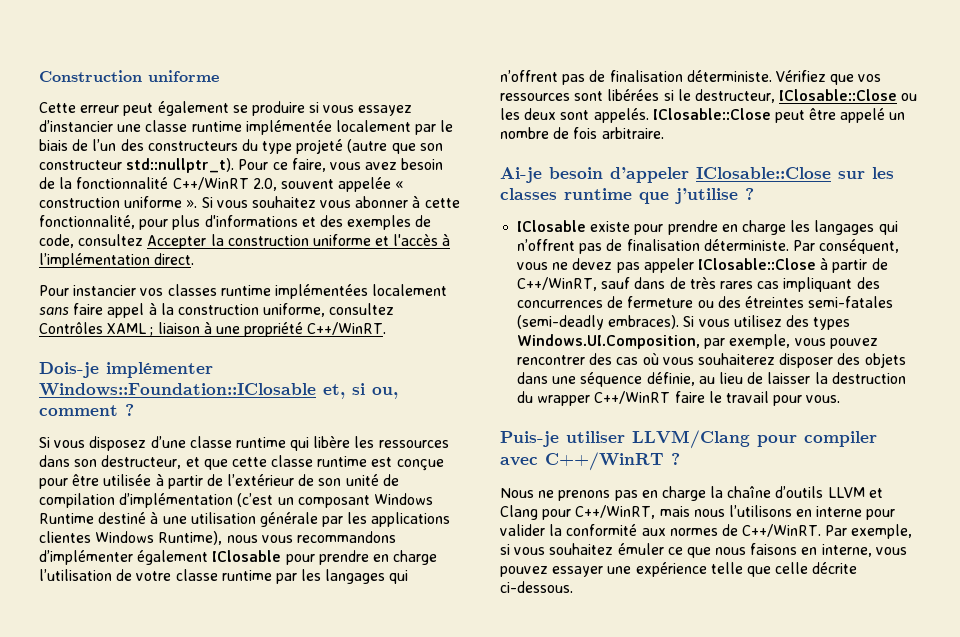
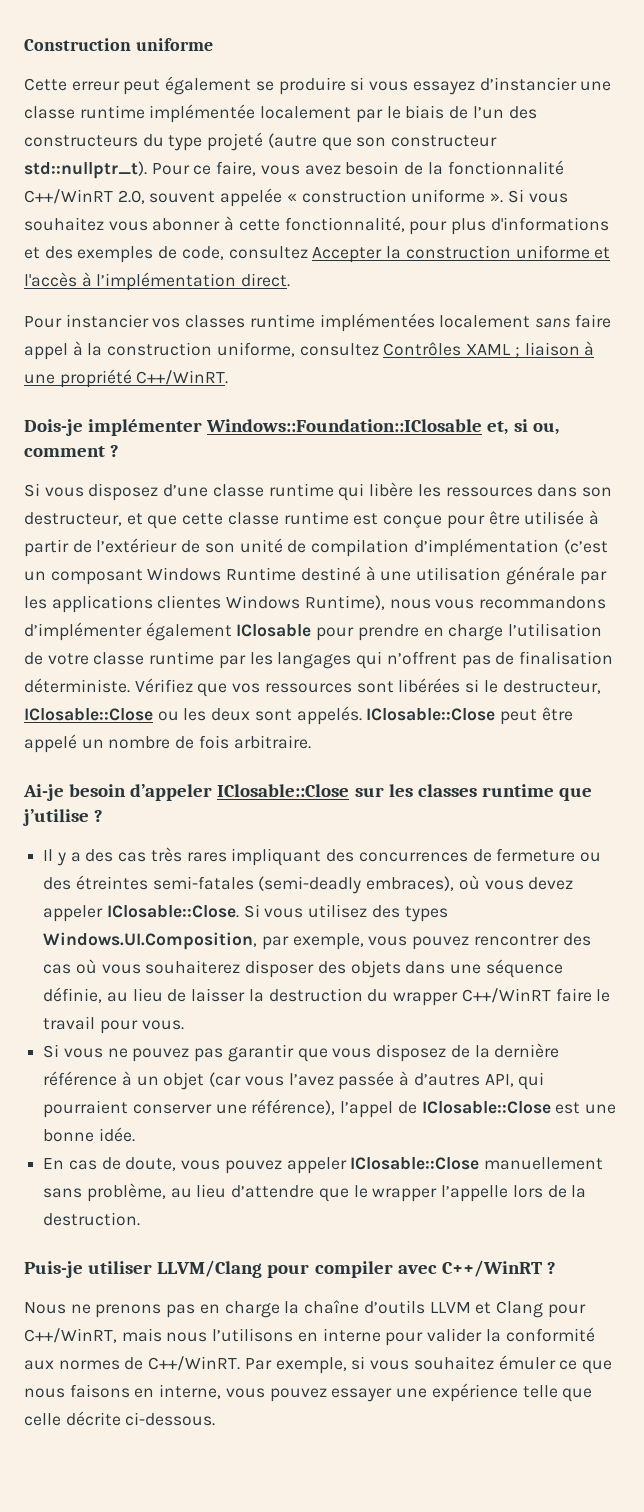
[517,220,898,235] [517,239,900,254] [517,257,888,273] [517,277,686,291] IClosable existe pour prendre en charge les langages qui n’offrent pas de finalisation déterministe. Par conséquent, vous ne devez pas appeler IClosable::Close à partir de C++/WinRT, sauf dans de -> [43,849,147,866] Il y a des cas
[757,281,780,289] cas -> (227, 857) none
[608,315,680,329] embraces). -> [366,875,574,891] [43,905,239,922] embraces), où vous devez appeler IClosable::Close.
(841, 399) none -> [43,1043,560,1062] [43,1071,545,1090] [43,1099,617,1118] [43,1127,135,1142] [43,1157,604,1174] [43,1183,587,1202] [43,1212,141,1226] // Si vous ne pouvez pas garantir que vous disposez de la dernière référence à un objet (car vous l’avez passée à d’autres API, qui pourraient conserver une référence), l’appel de IClosable::Close est une bonne idée. // En cas de doute, vous pouvez appeler IClosable::Close manuellement sans problème, au lieu d’attendre que le wrapper l’appelle lors de la destruction.

